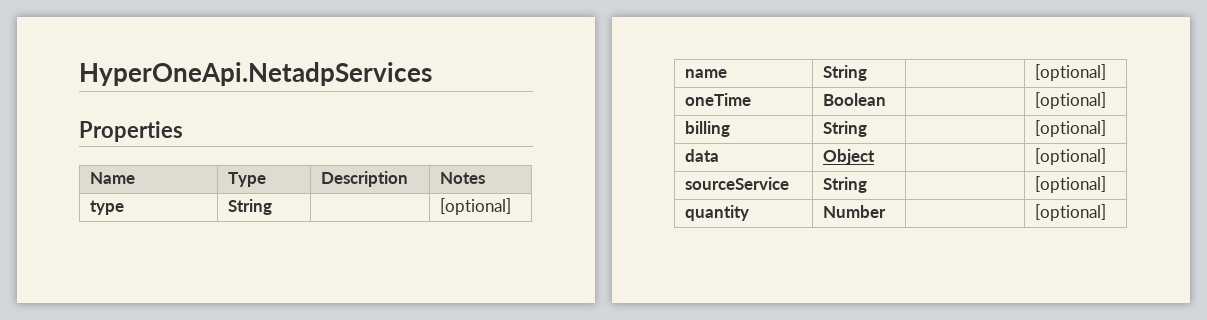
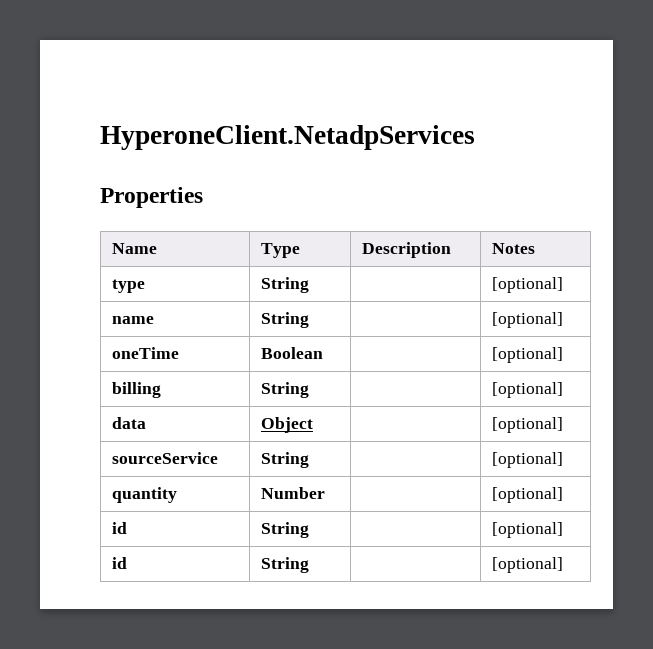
[79,62,432,86] HyperOneApi.NetadpServices -> [100,125,475,150] HyperoneClient.NetadpServices
(1106, 212) none -> [112,522,128,534] [261,522,310,538] [492,522,564,538] [112,557,128,569] [261,557,310,573] [492,557,564,573] // id | String | | [optional] // id | String | | [optional]

